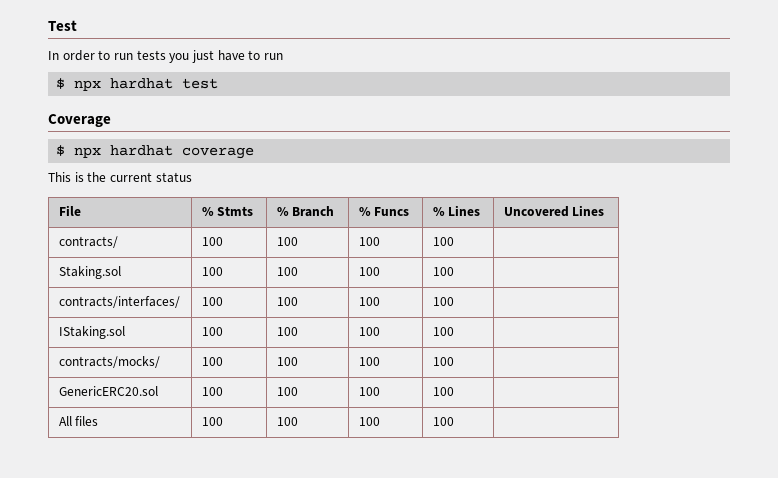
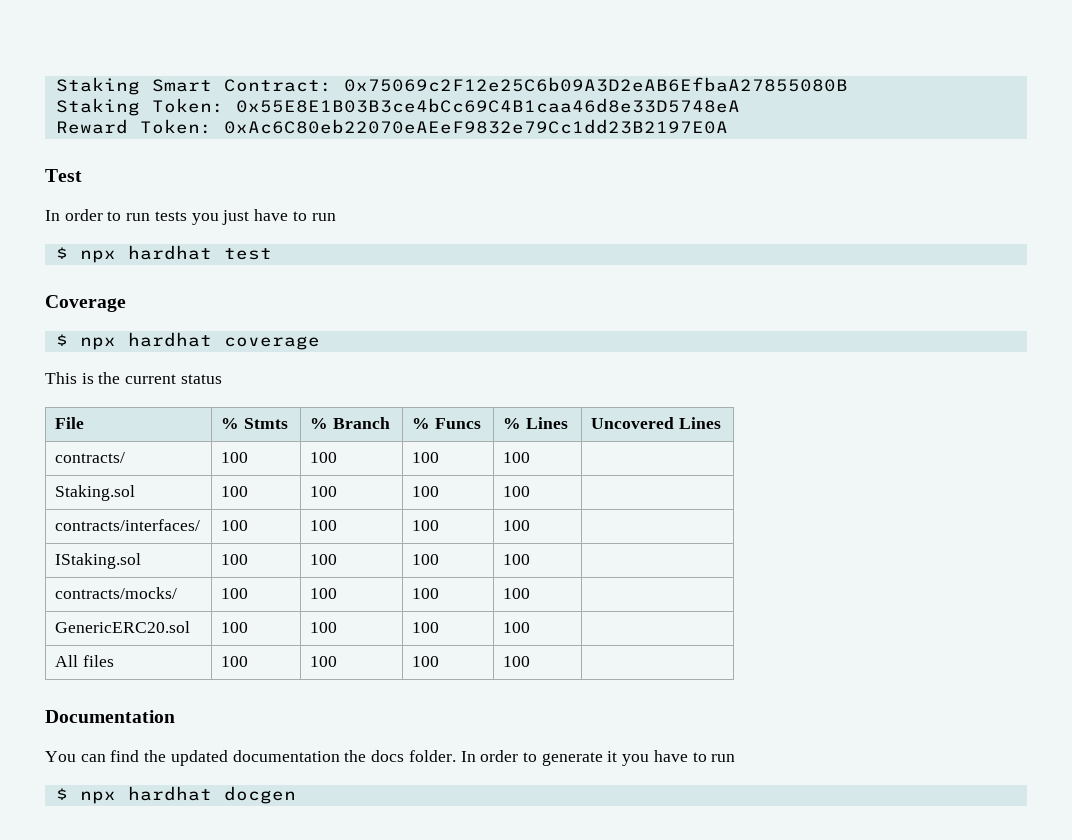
(48, 25) none -> [55,77,848,95] [55,98,740,116] [55,119,728,134] Staking Smart Contract: 0x75069c2F12e25C6b09A3D2eAB6EfbaA27855080B // Staking Token: 0x55E8E1B03B3ce4bCc69C4B1caa46d8e33D5748eA // Reward Token: 0xAc6C80eb22070eAEeF9832e79Cc1dd23B2197E0A //
(454, 421) none -> [45,710,175,723] [45,750,736,766] [55,786,296,804] // Documentation // You can find the updated documentation the docs folder. In order to generate it you have to run // $ npx hardhat docgen

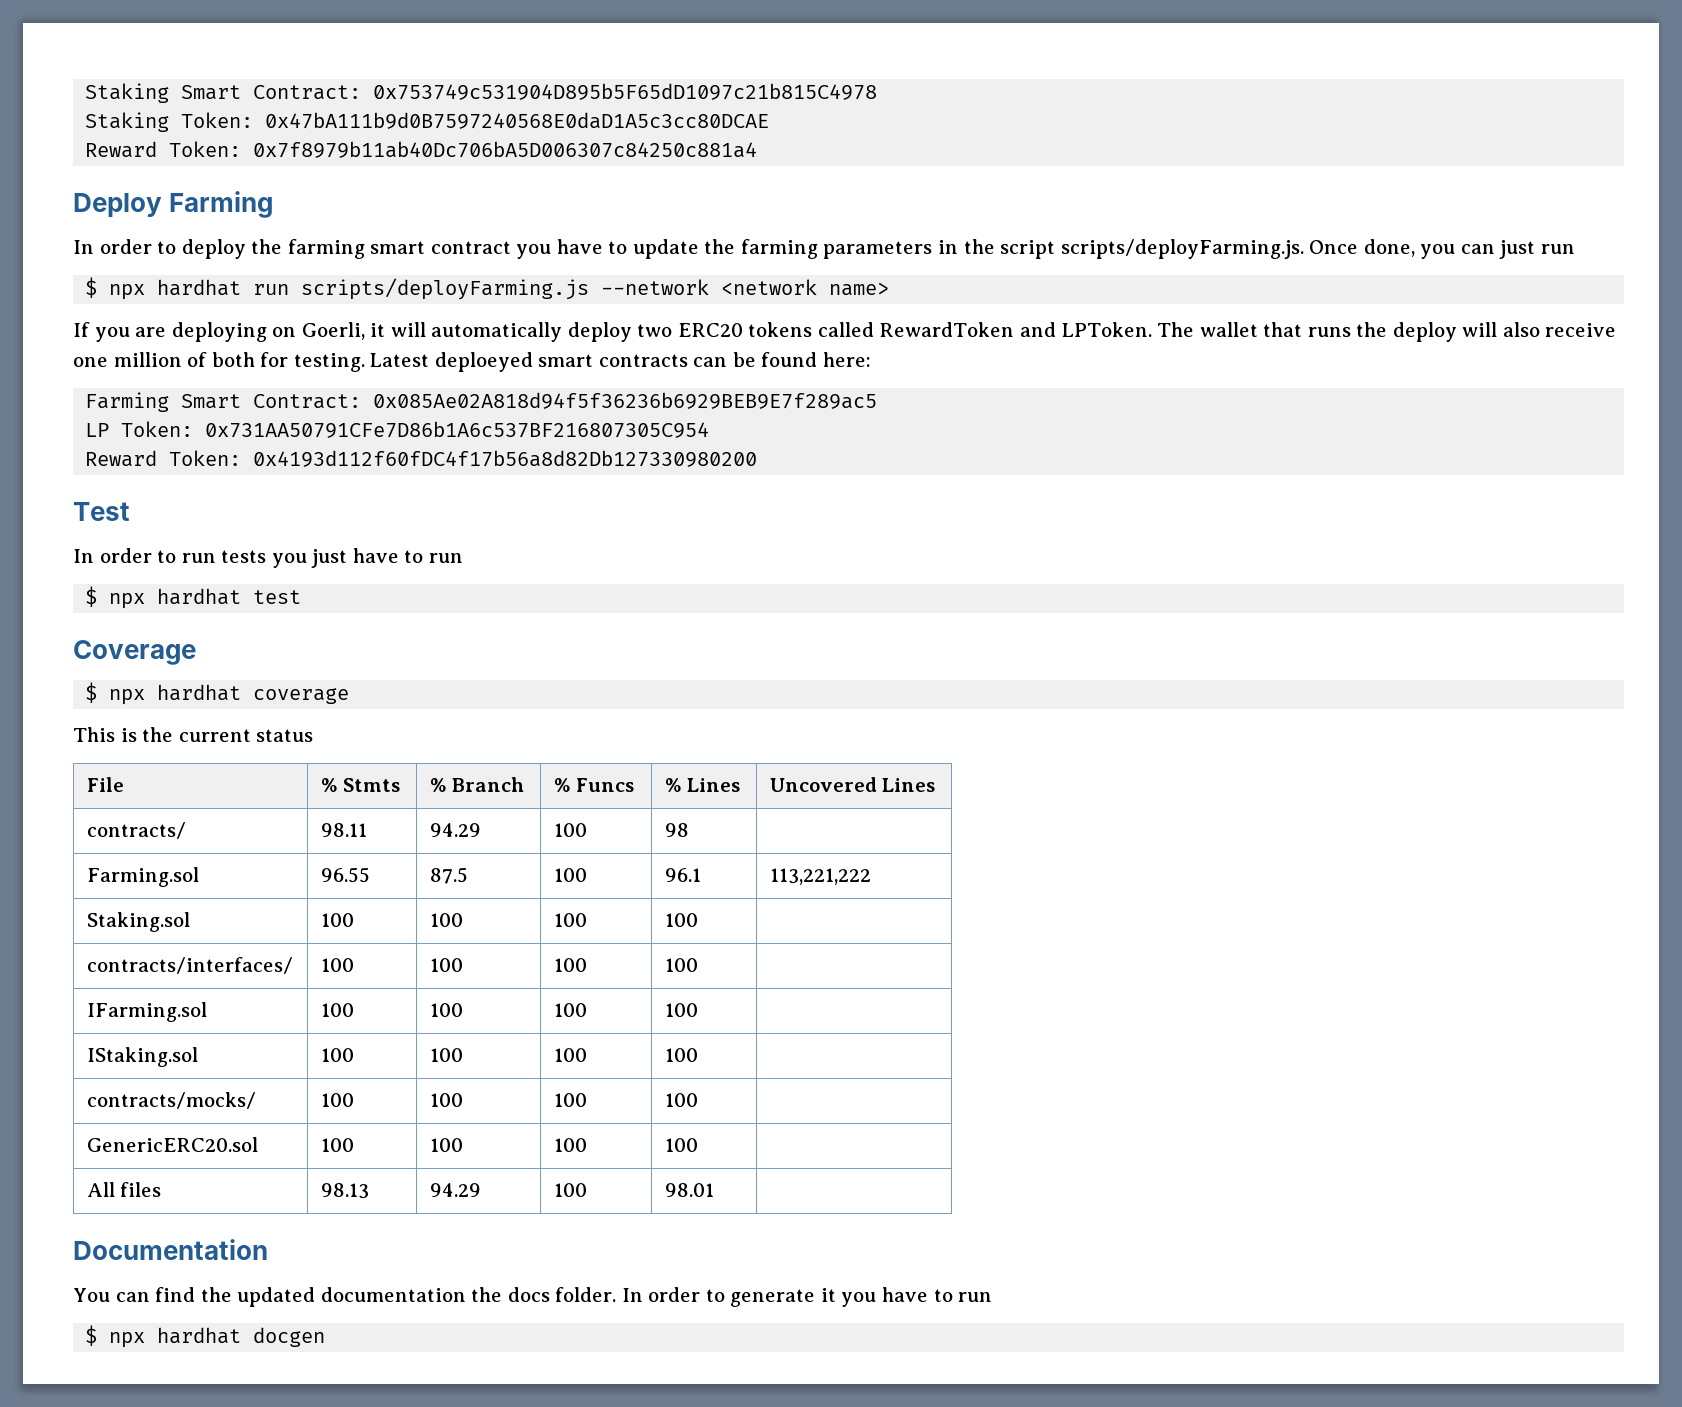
[343,77,848,92] 0x75069c2F12e25C6b09A3D2eAB6EfbaA27855080B -> [373,83,878,100] 0x753749c531904D895b5F65dD1097c21b815C4978
[235,98,740,113] [55,119,728,134] 0x55E8E1B03B3ce4bCc69C4B1caa46d8e33D5748eA // Reward Token: 0xAc6C80eb22070eAEeF9832e79Cc1dd23B2197E0A -> [265,112,770,129] [85,141,758,158] [73,191,274,218] [73,239,1575,259] [85,277,890,300] [73,322,1617,342] [73,352,871,372] [85,392,878,412] [85,421,710,438] [85,450,758,467] 0x47bA111b9d0B7597240568E0daD1A5c3cc80DCAE // Reward Token: 0x7f8979b11ab40Dc706bA5D006307c84250c881a4 // Deploy Farming // In order to deploy the farming smart contract you have to update the farming parameters in the script scripts/deployFarming.js. Once done, you can just run // $ npx hardhat run scripts/deployFarming.js --network <network name> // If you are deploying on Goerli, it will automatically deploy two ERC20 tokens called RewardToken and LPToken. The wallet that runs the deploy will also receive one million of both for testing. Latest deploeyed smart contracts can be found here: // Farming Smart Contract: 0x085Ae02A818d94f5f36236b6929BEB9E7f289ac5 // LP Token: 0x731AA50791CFe7D86b1A6c537BF216807305C954 // Reward Token: 0x4193d112f60fDC4f17b56a8d82Db127330980200
[221,452,249,463] [310,452,338,463] [412,452,440,463] [503,452,531,463] 100 | 100 | 100 | 100 | -> [320,823,367,837] [429,823,481,837] [553,823,587,837] [664,823,689,837] [86,867,199,887] [320,867,370,883] [429,867,468,884] [553,868,587,882] [664,868,701,882] [769,868,871,885] 98.11 | 94.29 | 100 | 98 | // Farming.sol | 96.55 | 87.5 | 100 | 96.1 | 113,221,222
(531, 525) none -> [86,1002,207,1022] [320,1003,354,1017] [429,1003,463,1017] [553,1003,587,1017] [664,1003,698,1017] // IFarming.sol | 100 | 100 | 100 | 100 |
[221,656,249,667] [310,656,338,667] [412,656,440,667] [503,656,531,667] 100 | 100 | 100 | 100 -> [320,1183,369,1199] [429,1183,481,1197] [553,1183,587,1197] [664,1183,714,1197] 98.13 | 94.29 | 100 | 98.01

